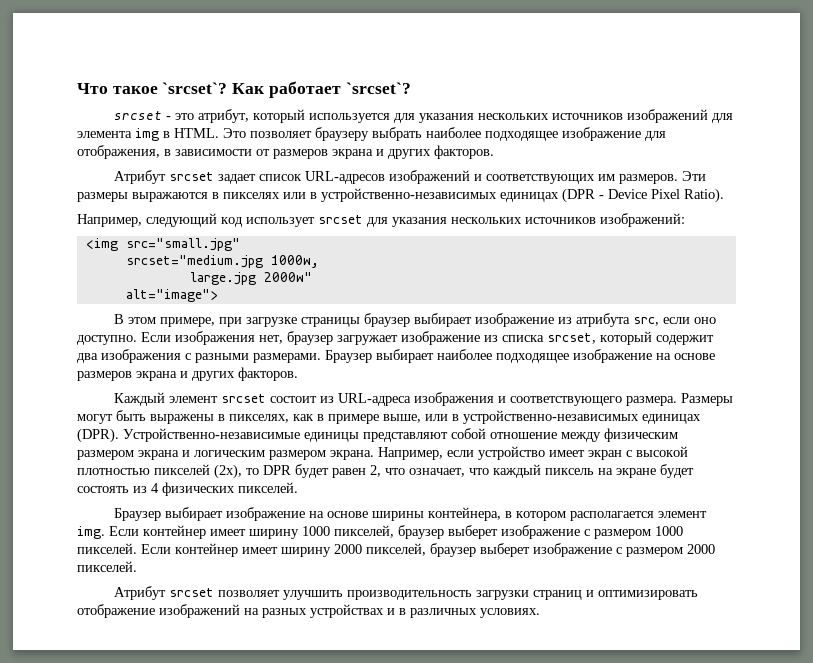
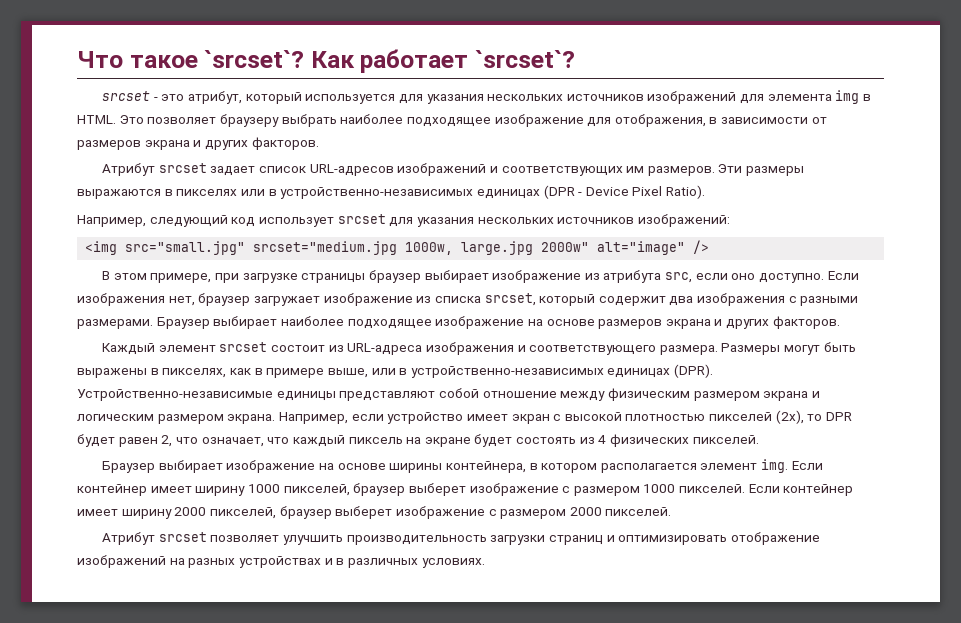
(240, 244) // -> (246, 248) none
(319, 261) // -> (454, 248) none
[125,289,218,302] // alt="image"> -> [597,240,710,255] alt="image" />

